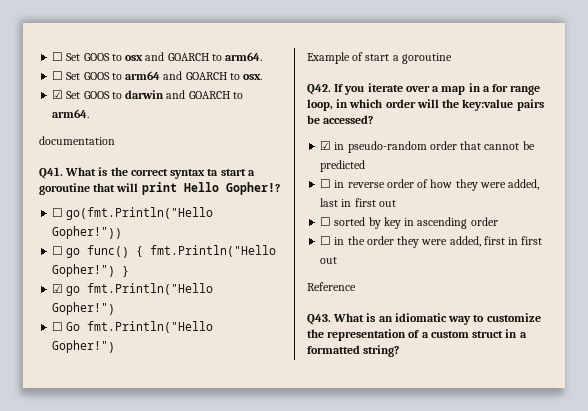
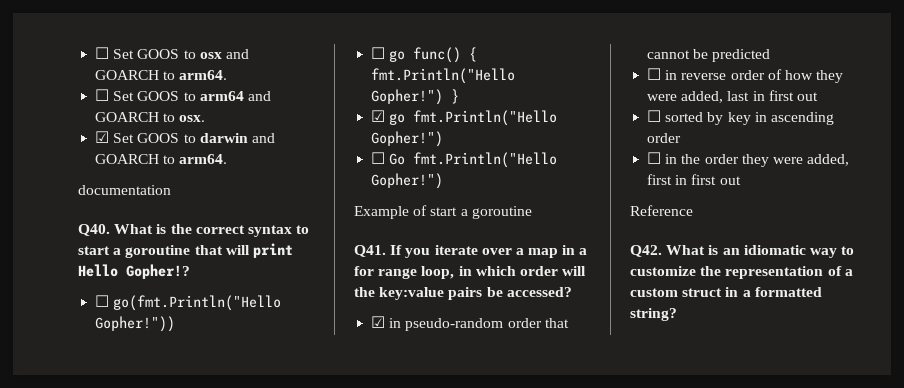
[39,167,63,179] Q41. -> [78,224,110,236] Q40.
[207,169,219,176] ta -> [296,225,310,234] to
[307,84,331,95] Q42. -> [354,245,386,257] Q41.
[307,314,331,325] Q43. -> [630,245,662,257] Q42.

